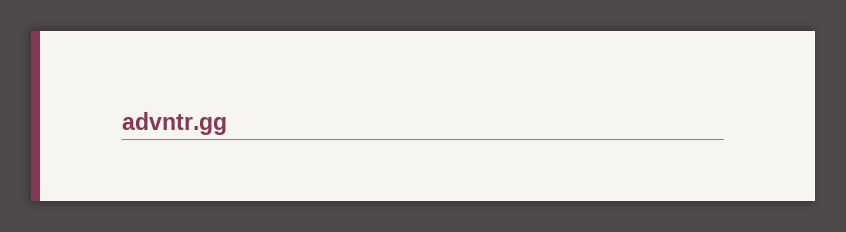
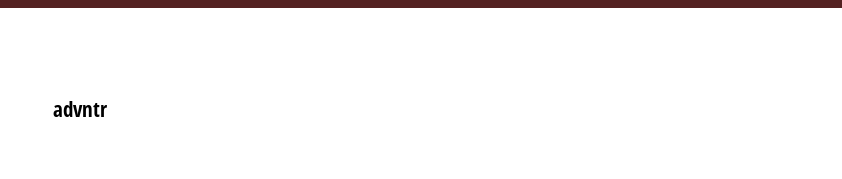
[122,112,227,135] advntr.gg -> [53,101,108,117] advntr

